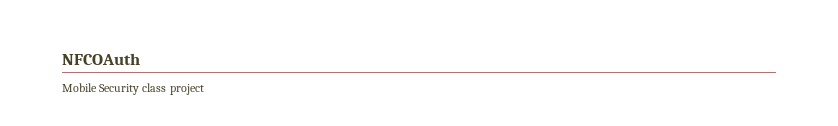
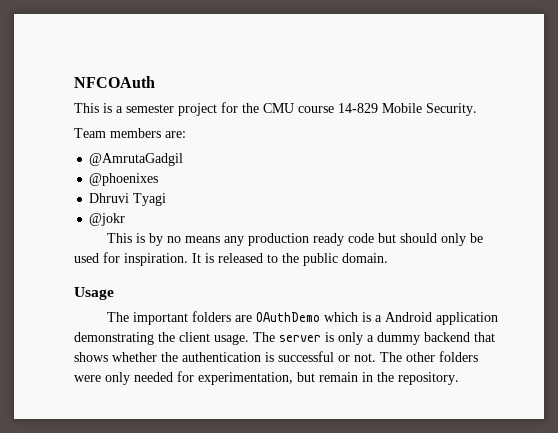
[62,83,204,95] Mobile Security class project -> [74,102,477,116] [74,128,186,138] [89,153,184,166] [89,173,159,186] [89,193,167,206] [89,213,126,226] [107,233,484,246] [74,252,388,266] [74,287,114,300] [107,311,499,325] [74,332,495,345] [74,351,478,362] [74,371,459,385] This is a semester project for the CMU course 14-829 Mobile Security. // Team members are: // @AmrutaGadgil // @phoenixes // Dhruvi Tyagi // @jokr // This is by no means any production ready code but should only be used for inspiration. It is released to the public domain. // Usage // The important folders are OAuthDemo which is a Android application demonstrating the client usage. The server is only a dummy backend that shows whether the authentication is successful or not. The other folders were only needed for experimentation, but remain in the repository.

